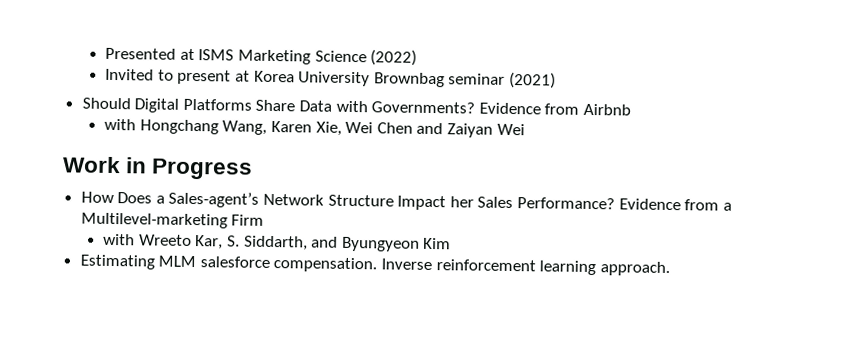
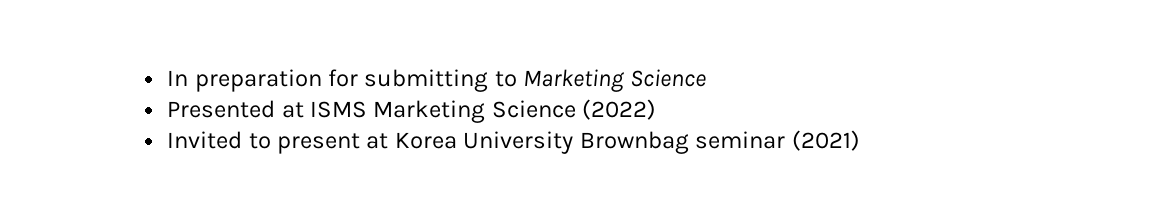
(105, 53) none -> [167,69,706,92] In preparation for submitting to Marketing Science //
[81,97,632,116] [104,118,525,138] [62,156,254,180] [80,191,732,211] [80,212,265,229] [103,233,452,252] [79,254,670,277] // Should Digital Platforms Share Data with Governments? Evidence from Airbnb // with Hongchang Wang, Karen Xie, Wei Chen and Zaiyan Wei // Work in Progress // How Does a Sales-agent’s Network Structure Impact her Sales Performance? Evidence from a Multilevel-marketing Firm // with Wreeto Kar, S. Siddarth, and Byungyeon Kim // Estimating MLM salesforce compensation. Inverse reinforcement learning approach. -> (860, 140) none

